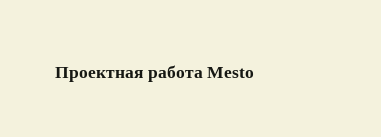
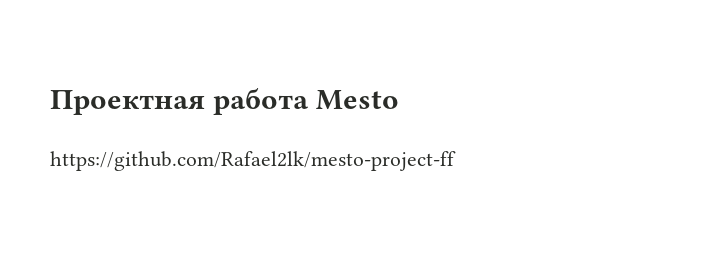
(255, 72) none -> [50,151,456,171] // https://github.com/Rafael2lk/mesto-project-ff

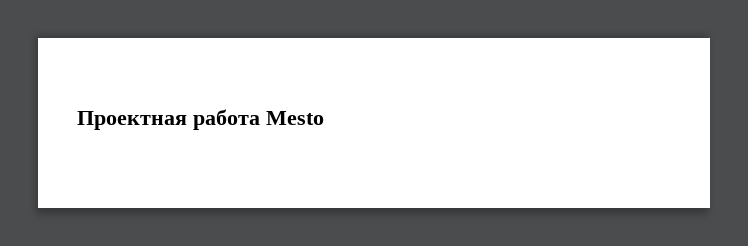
[50,151,456,171] // https://github.com/Rafael2lk/mesto-project-ff -> (324, 118) none

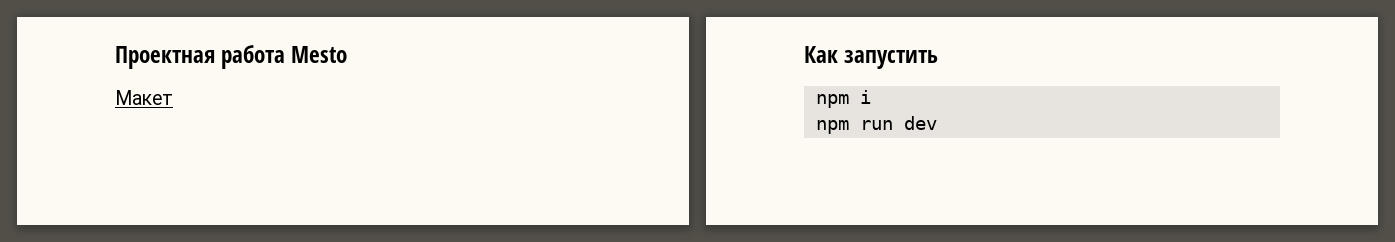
(324, 118) none -> [115,90,173,105] [804,46,939,69] [815,90,871,108] [815,116,937,134] // Макет // Как запустить // npm i // npm run dev

